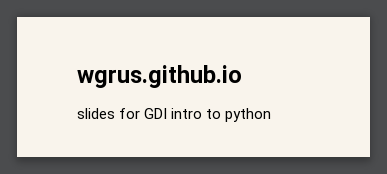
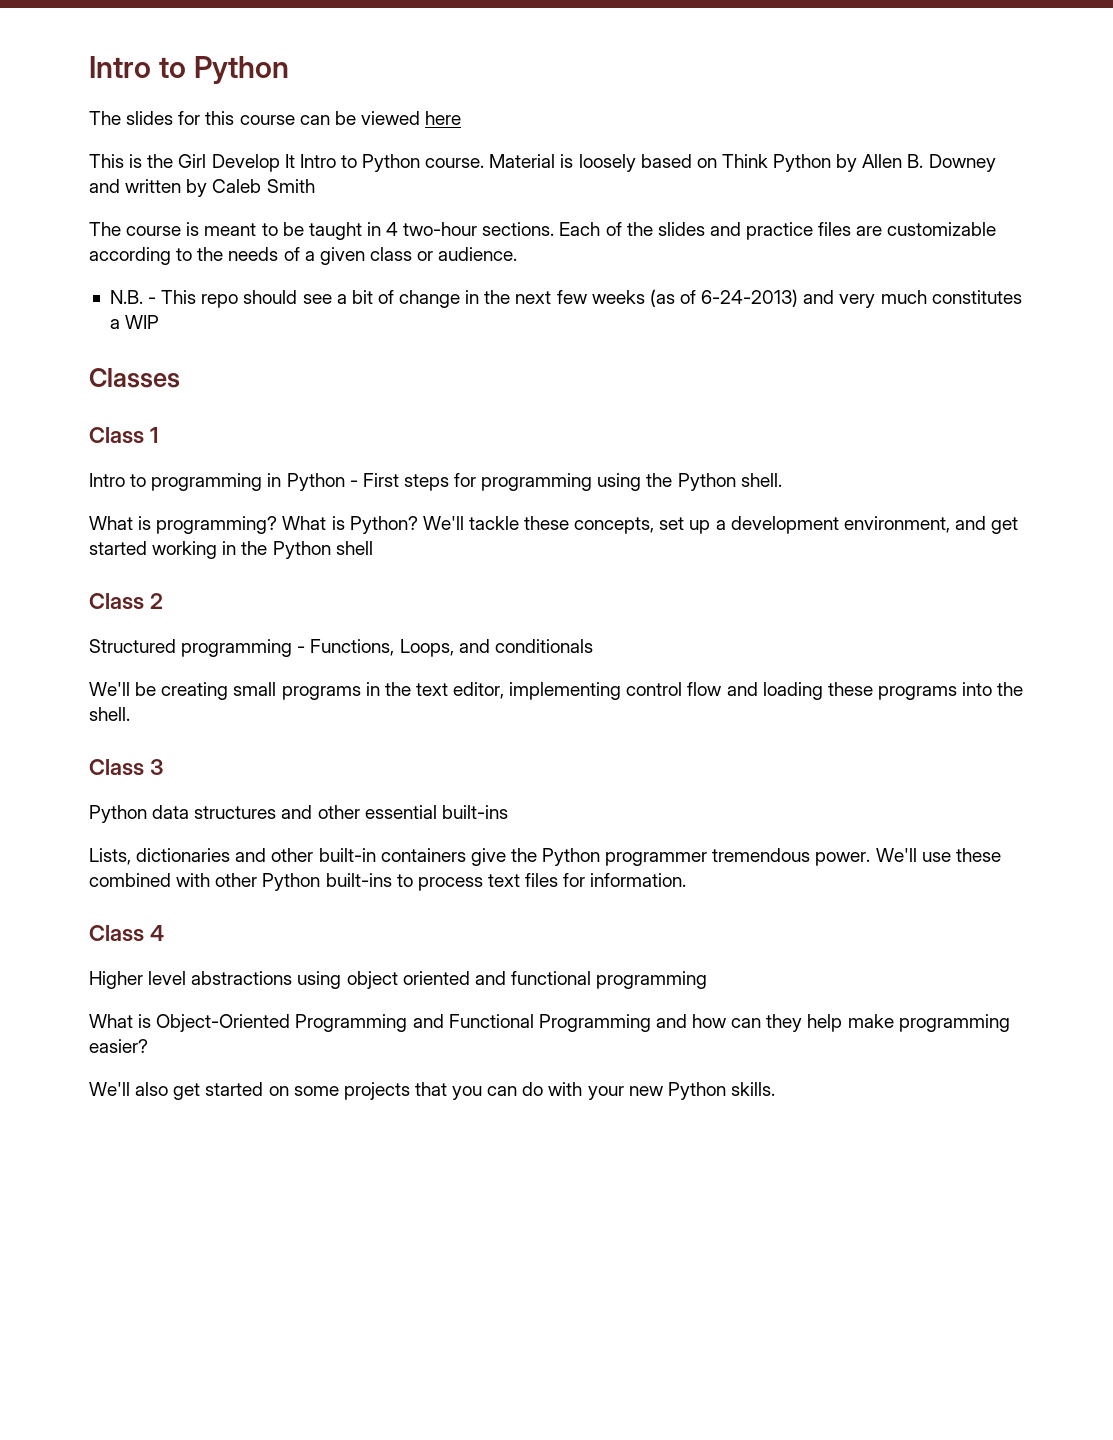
[77,65,242,88] [77,108,272,122] wgrus.github.io // slides for GDI intro to python -> [89,56,289,84] [89,111,462,125] [89,154,996,172] [89,179,315,197] [89,222,997,240] [89,247,518,265] [109,289,1022,308] [109,315,160,329] [89,368,180,388] [89,427,158,444] [89,473,782,491] [89,516,1019,534] [89,541,373,559] [89,593,163,610] [89,639,593,657] [89,682,1024,700] [89,707,130,721] [89,759,163,776] [89,805,508,823] [89,848,1001,866] [89,873,687,891] [89,925,164,942] [89,971,708,989] [89,1014,1010,1032] [89,1039,148,1053] [89,1082,775,1100] Intro to Python // The slides for this course can be viewed here // This is the Girl Develop It Intro to Python course. Material is loosely based on Think Python by Allen B. Downey and written by Caleb Smith // The course is meant to be taught in 4 two-hour sections. Each of the slides and practice files are customizable according to the needs of a given class or audience. // N.B. - This repo should see a bit of change in the next few weeks (as of 6-24-2013) and very much constitutes a WIP // Classes // Class 1 // Intro to programming in Python - First steps for programming using the Python shell. // What is programming? What is Python? We'll tackle these concepts, set up a development environment, and get started working in the Python shell // Class 2 // Structured programming - Functions, Loops, and conditionals // We'll be creating small programs in the text editor, implementing control flow and loading these programs into the shell. // Class 3 // Python data structures and other essential built-ins // Lists, dictionaries and other built-in containers give the Python programmer tremendous power. We'll use these combined with other Python built-ins to process text files for information. // Class 4 // Higher level abstractions using object oriented and functional programming // What is Object-Oriented Programming and Functional Programming and how can they help make programming easier? // We'll also get started on some projects that you can do with your new Python skills.

